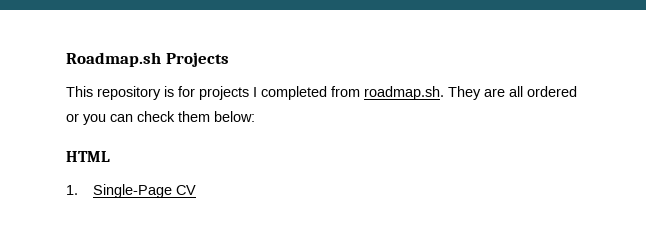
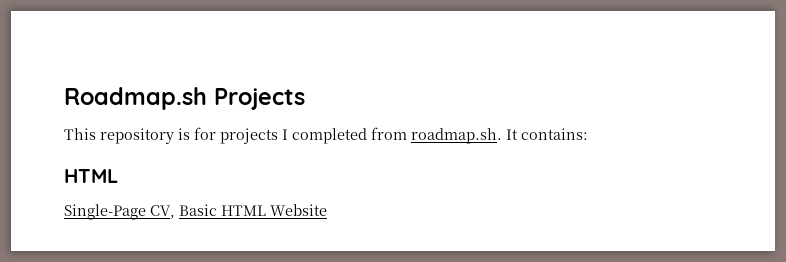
[448,86,577,100] [66,111,255,125] [66,151,110,162] [66,184,197,198] They are all ordered or you can check them below: // HTML // 1. Single-Page CV -> [506,128,588,140] [64,169,118,183] [64,204,327,220] It contains: // HTML // Single-Page CV, Basic HTML Website

